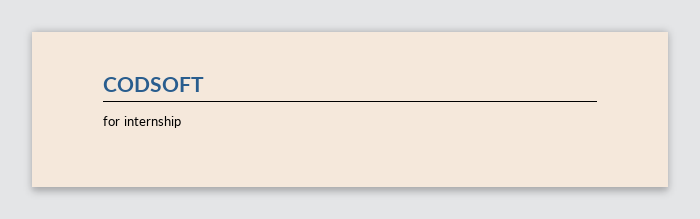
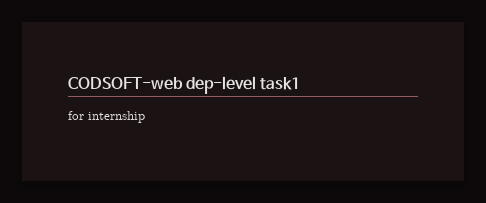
[103,77,204,92] CODSOFT -> [68,76,301,94] CODSOFT-web dep-level task1

